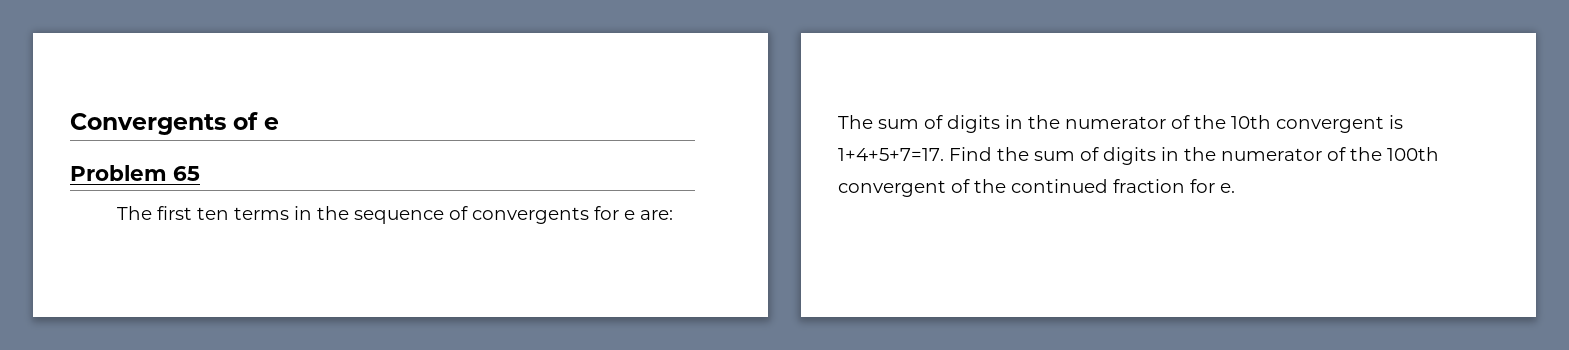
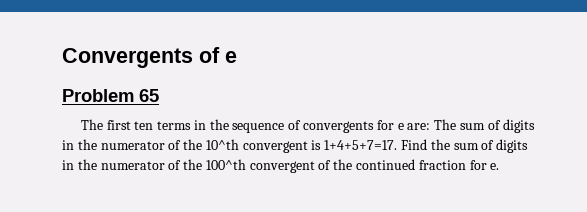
[1231,115,1271,129] 10th -> [205,139,239,150] 10^th
[1387,147,1439,161] 100th -> [205,159,246,170] 100^th

